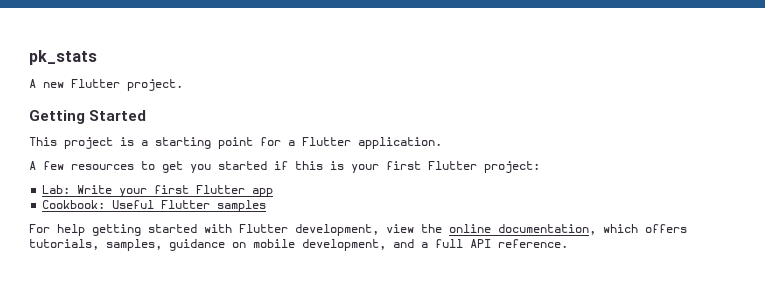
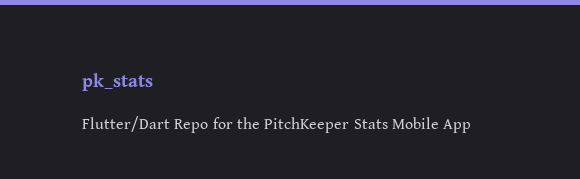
[29,79,183,91] [29,110,147,124] [29,137,442,149] [29,161,540,173] [42,185,274,197] [42,200,267,212] [29,224,687,236] [29,239,568,251] A new Flutter project. // Getting Started // This project is a starting point for a Flutter application. // A few resources to get you started if this is your first Flutter project: // Lab: Write your first Flutter app // Cookbook: Useful Flutter samples // For help getting started with Flutter development, view the online documentation, which offers tutorials, samples, guidance on mobile development, and a full API reference. -> [82,116,472,133] Flutter/Dart Repo for the PitchKeeper Stats Mobile App

